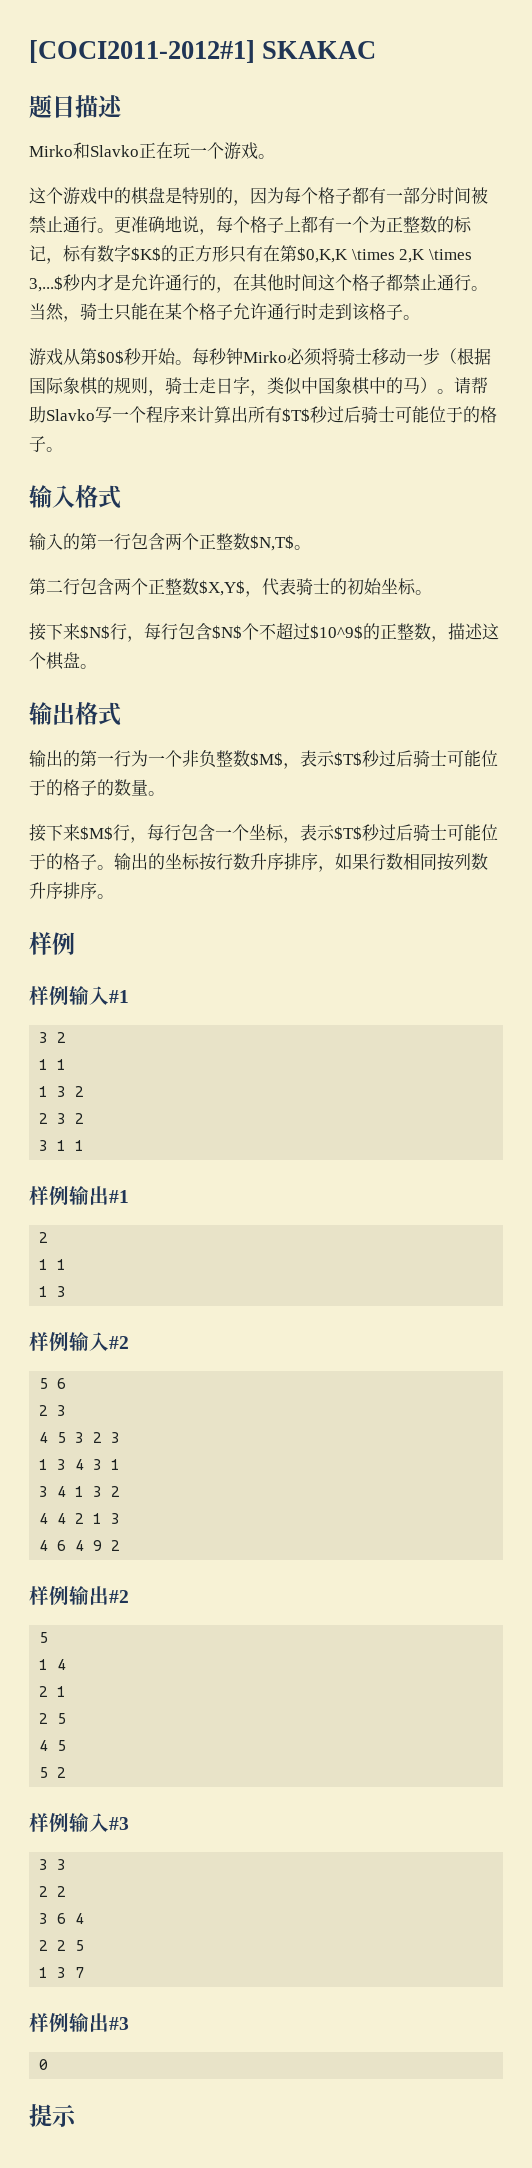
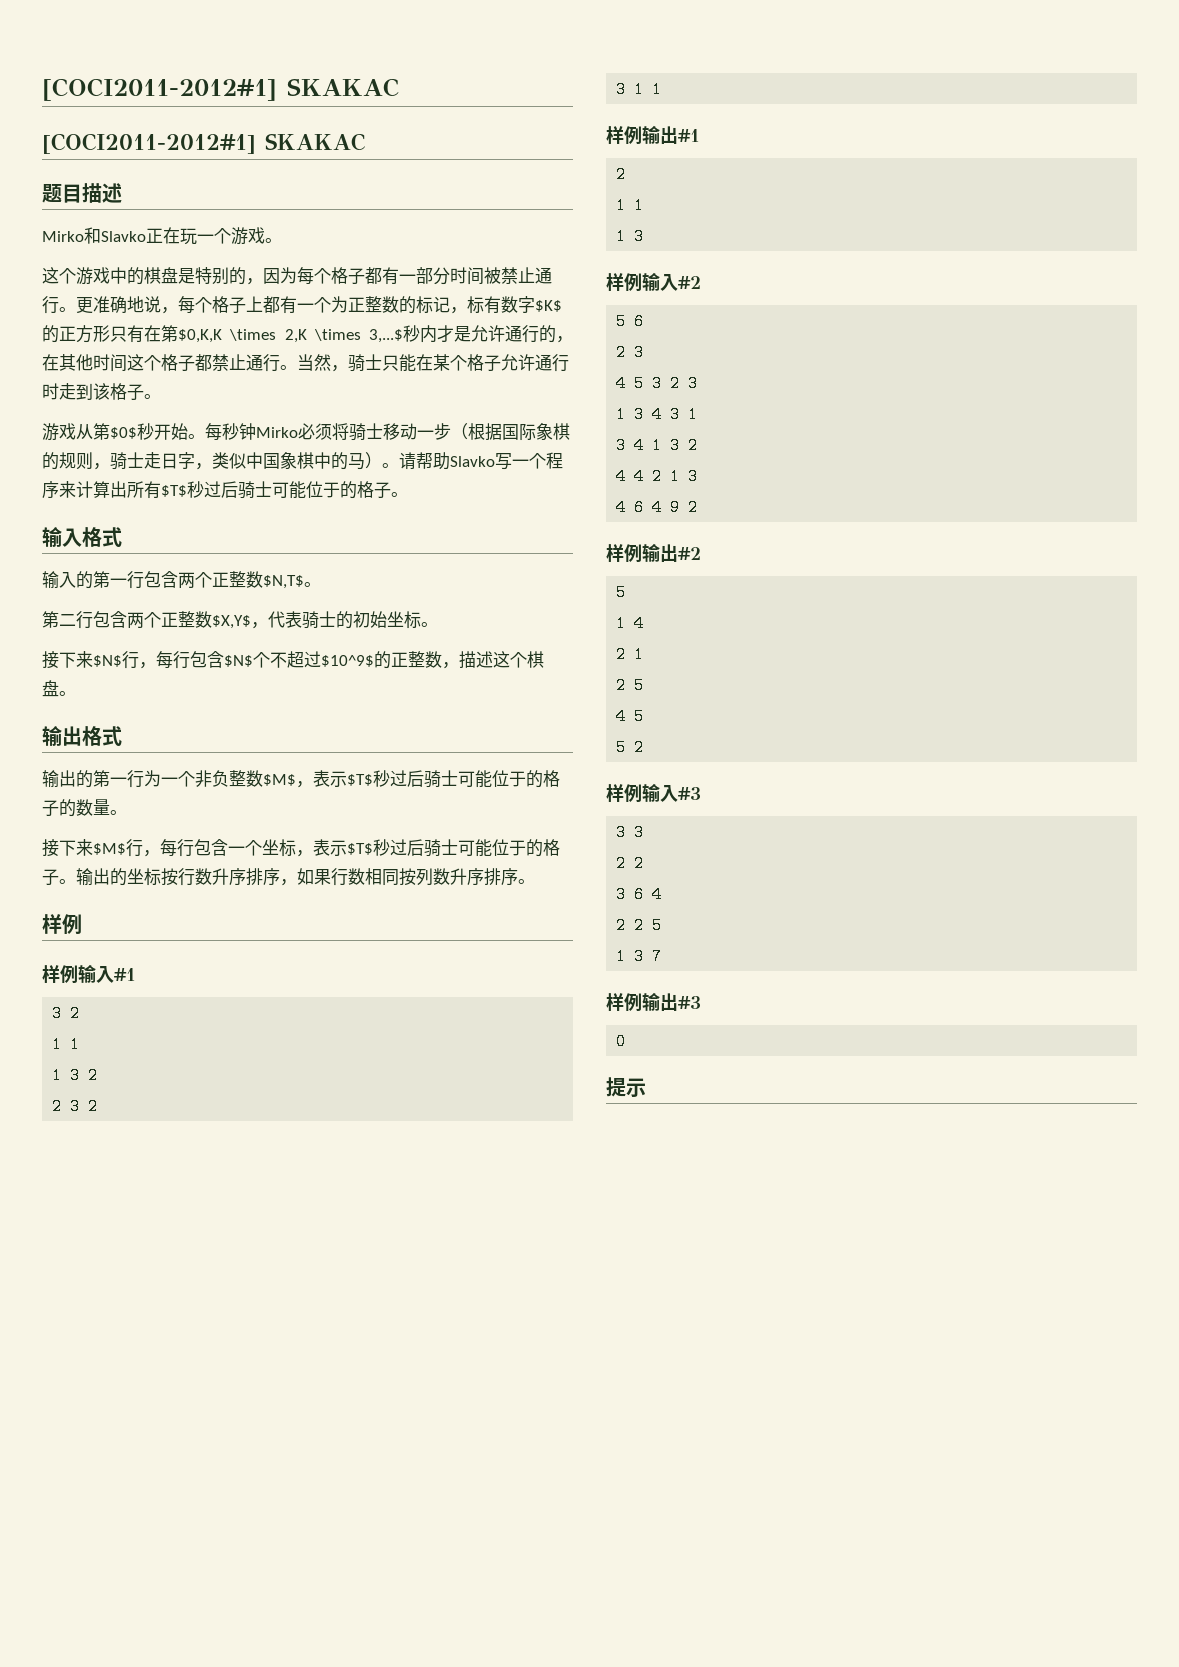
[29,40,377,63] [COCI2011-2012#1] SKAKAC -> [42,78,399,101] [42,133,365,154] [COCI2011-2012#1] SKAKAC // [COCI2011-2012#1] SKAKAC

